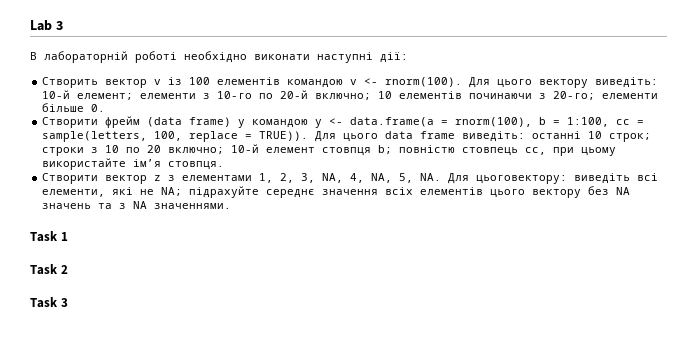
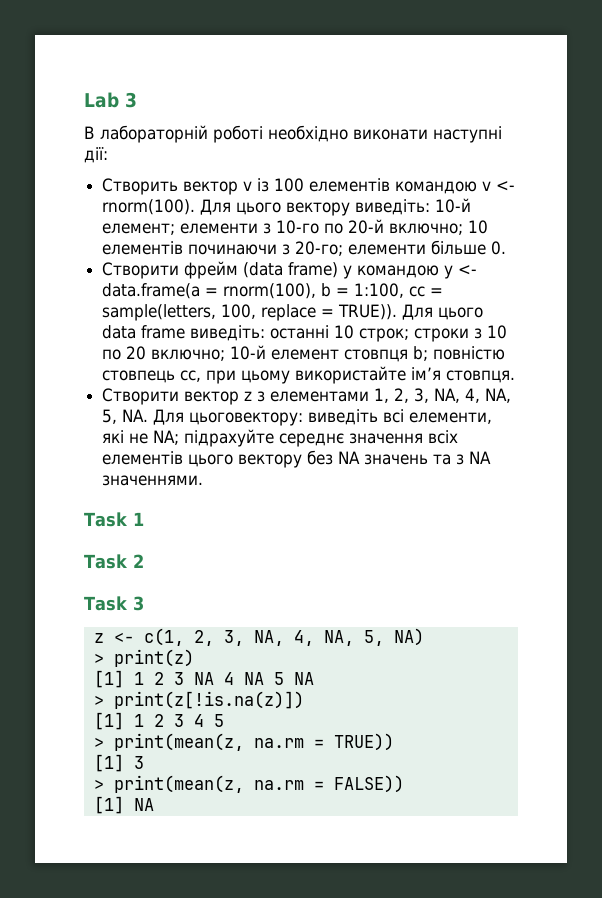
(68, 302) none -> [93,628,424,646] [93,649,194,667] [93,670,314,688] [93,691,304,709] [93,712,224,730] [93,733,394,751] [93,754,144,772] [93,775,404,793] [93,796,154,814] // z <- c(1, 2, 3, NA, 4, NA, 5, NA) // > print(z) // [1] 1 2 3 NA 4 NA 5 NA // > print(z[!is.na(z)]) // [1] 1 2 3 4 5 // > print(mean(z, na.rm = TRUE)) // [1] 3 // > print(mean(z, na.rm = FALSE)) // [1] NA

